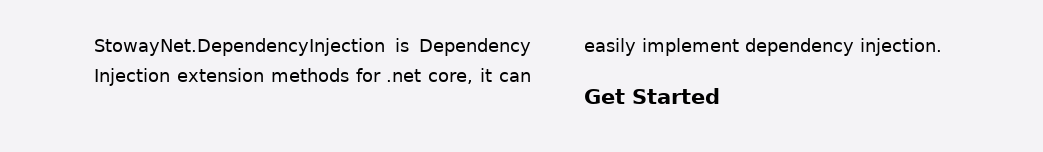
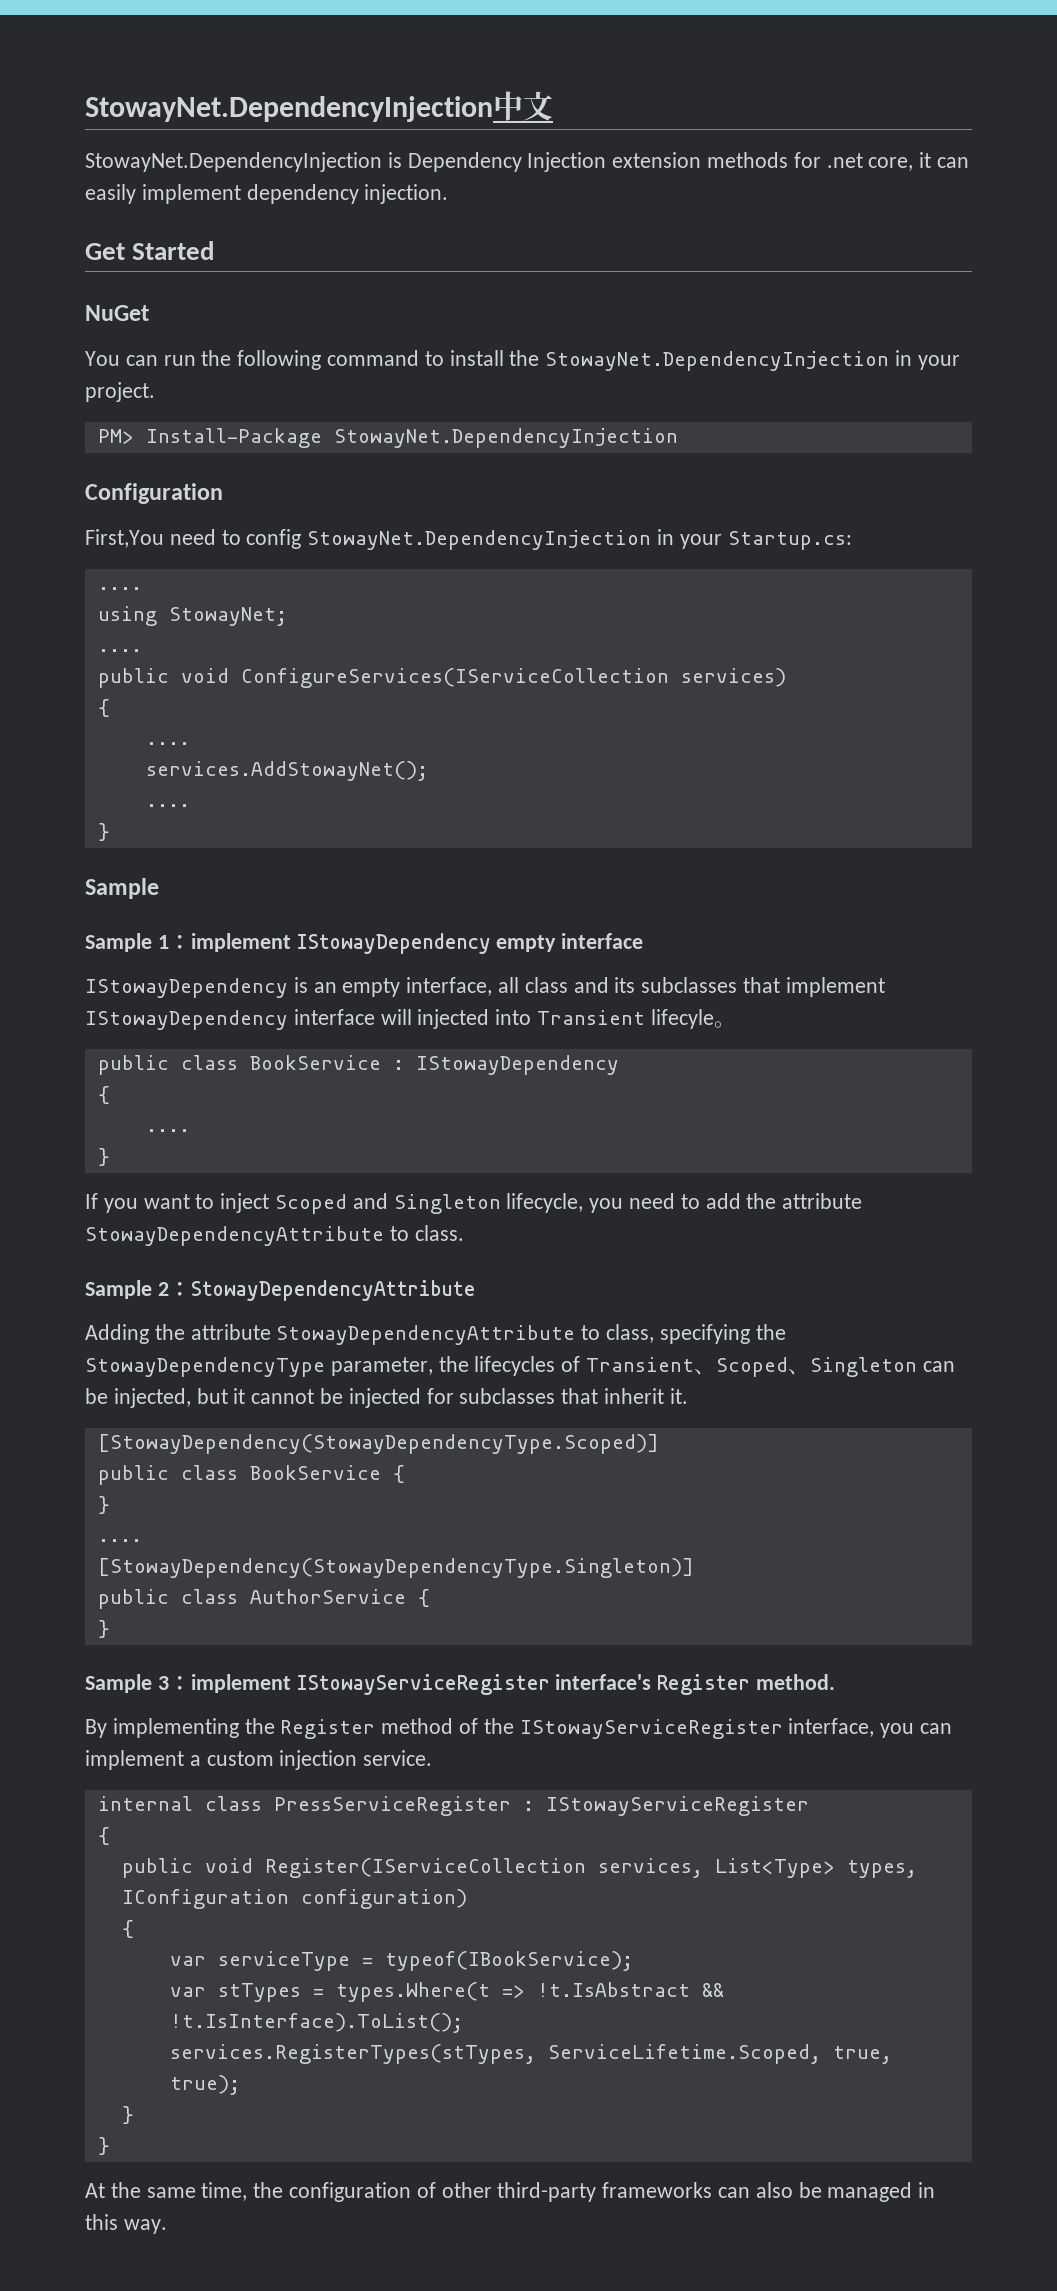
[94,38,385,56] StowayNet.DependencyInjection -> [85,91,553,122] [85,152,382,172] StowayNet.DependencyInjection中文 // StowayNet.DependencyInjection
(720, 96) none -> [85,305,149,321] [85,350,960,371] [85,382,155,402] [97,428,678,448] [85,483,223,504] [85,529,852,550] [97,587,142,590] [97,606,287,626] [97,649,142,652] [97,668,786,688] [97,699,110,717] [145,742,190,745] [145,761,428,781] [145,804,190,807] [97,823,110,841] [85,878,159,899] [85,933,644,954] [85,977,885,998] [85,1009,736,1030] [97,1055,619,1075] [97,1086,110,1104] [145,1129,190,1132] [97,1148,110,1166] [85,1193,863,1214] [85,1225,464,1246] [85,1280,476,1301] [85,1324,786,1345] [85,1356,955,1377] [85,1388,688,1408] [97,1434,659,1454] [97,1465,405,1485] [97,1496,110,1514] [97,1539,142,1542] [97,1558,694,1578] [97,1589,430,1609] [97,1620,110,1638] [85,1674,836,1695] [85,1718,953,1739] [85,1750,433,1770] [97,1796,809,1816] [97,1827,110,1845] [121,1858,917,1878] [121,1889,467,1909] [121,1920,134,1938] [169,1951,633,1971] [169,1982,724,2002] [169,2013,463,2033] [169,2044,892,2064] [169,2075,240,2095] [121,2106,134,2124] [97,2137,110,2155] [85,2182,936,2202] [85,2214,167,2234] // NuGet // You can run the following command to install the StowayNet.DependencyInjection in your project. // PM> Install-Package StowayNet.DependencyInjection // Configuration // First,You need to config StowayNet.DependencyInjection in your Startup.cs: // .... // using StowayNet; // .... // public void ConfigureServices(IServiceCollection services) // { // .... // services.AddStowayNet(); // .... // } // Sample // Sample 1：implement IStowayDependency empty interface // IStowayDependency is an empty interface, all class and its subclasses that implement IStowayDependency interface will injected into Transient lifecyle。 // public class BookService : IStowayDependency // { // .... // } // If you want to inject Scoped and Singleton lifecycle, you need to add the attribute StowayDependencyAttribute to class. // Sample 2：StowayDependencyAttribute // Adding the attribute StowayDependencyAttribute to class, specifying the StowayDependencyType parameter, the lifecycles of Transient、Scoped、Singleton can be injected, but it cannot be injected for subclasses that inherit it. // [StowayDependency(StowayDependencyType.Scoped)] // public class BookService { // } // .... // [StowayDependency(StowayDependencyType.Singleton)] // public class AuthorService { // } // Sample 3：implement IStowayServiceRegister interface's Register method. // By implementing the Register method of the IStowayServiceRegister interface, you can implement a custom injection service. // internal class PressServiceRegister : IStowayServiceRegister // { // public void Register(IServiceCollection services, List<Type> types, IConfiguration configuration) // { // var serviceType = typeof(IBookService); // var stTypes = types.Where(t => !t.IsAbstract && !t.IsInterface).ToList(); // services.RegisterTypes(stTypes, ServiceLifetime.Scoped, true, true); // } // } // At the same time, the configuration of other third-party frameworks can also be managed in this way.

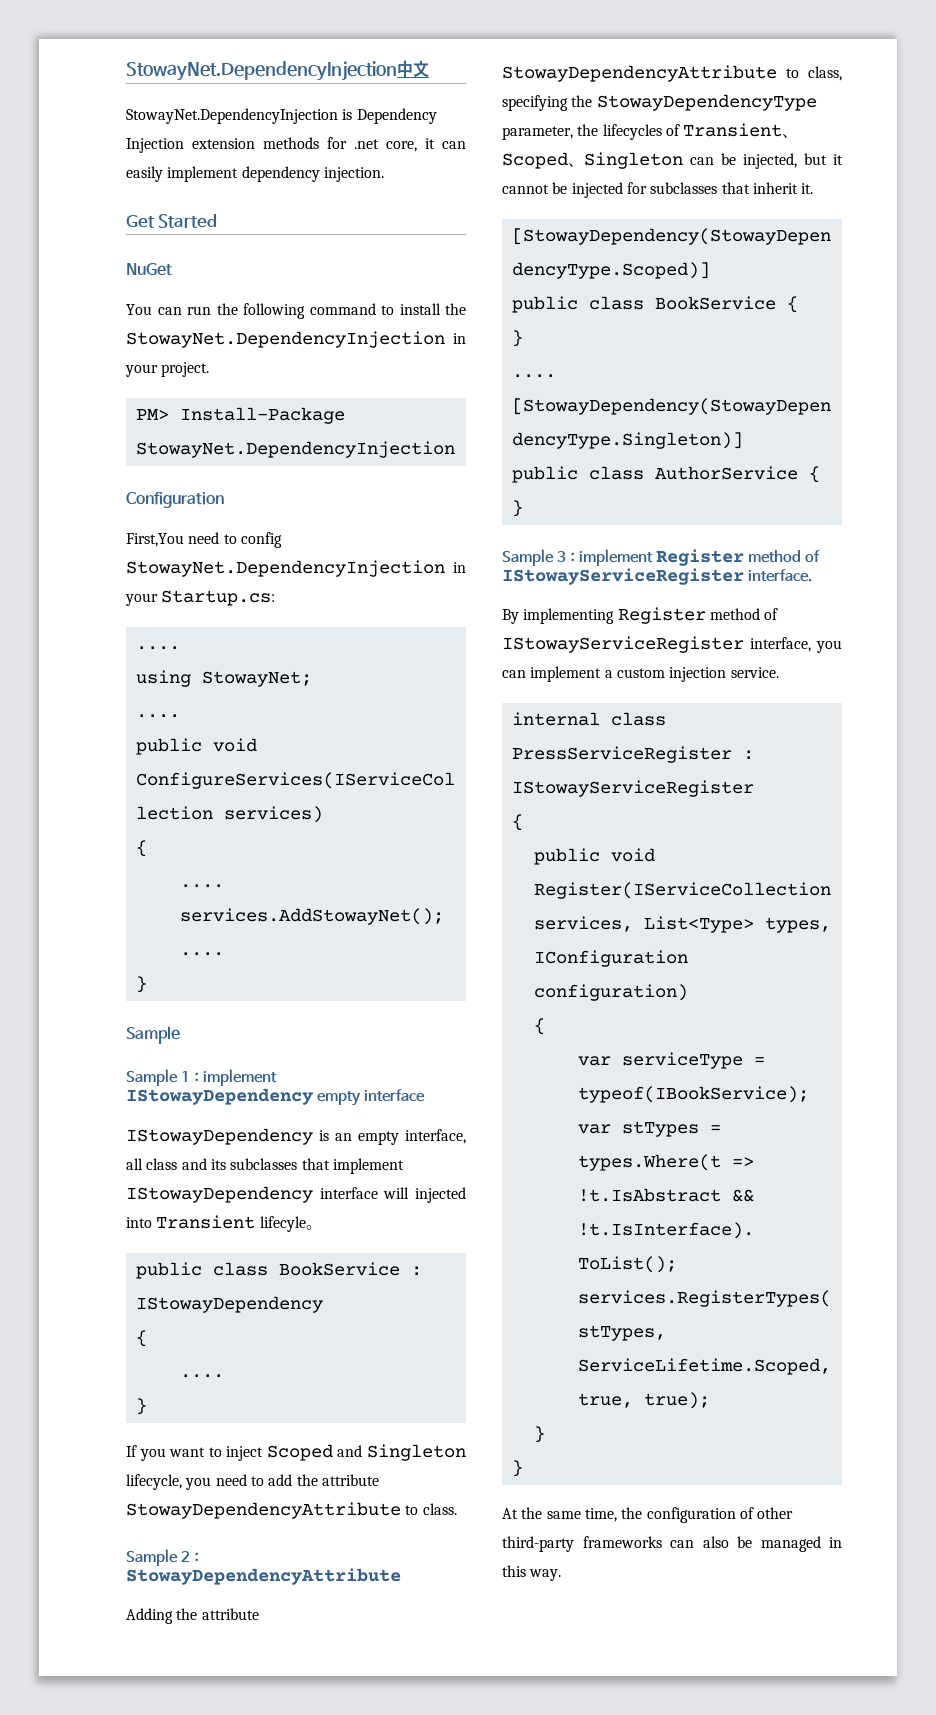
[296,1674,836,1695] IStowayServiceRegister interface's Register method. -> [656,549,821,566] [502,568,813,585] Register method of IStowayServiceRegister interface.
[244,1718,514,1739] the Register method of the -> [617,607,779,624] Register method of

